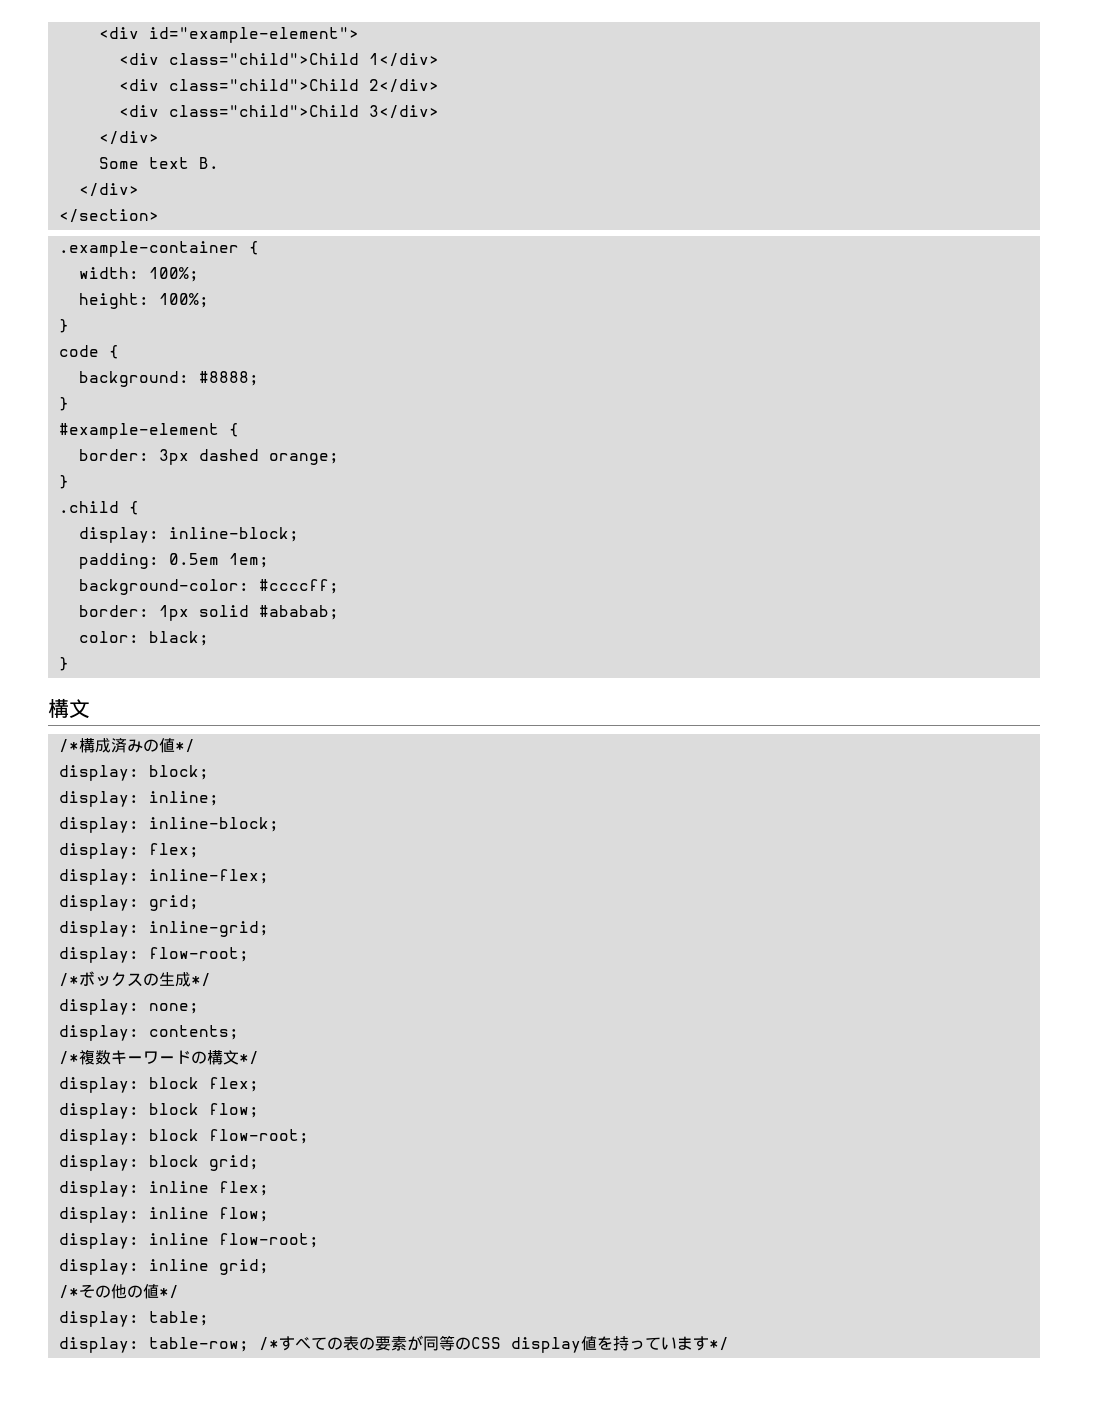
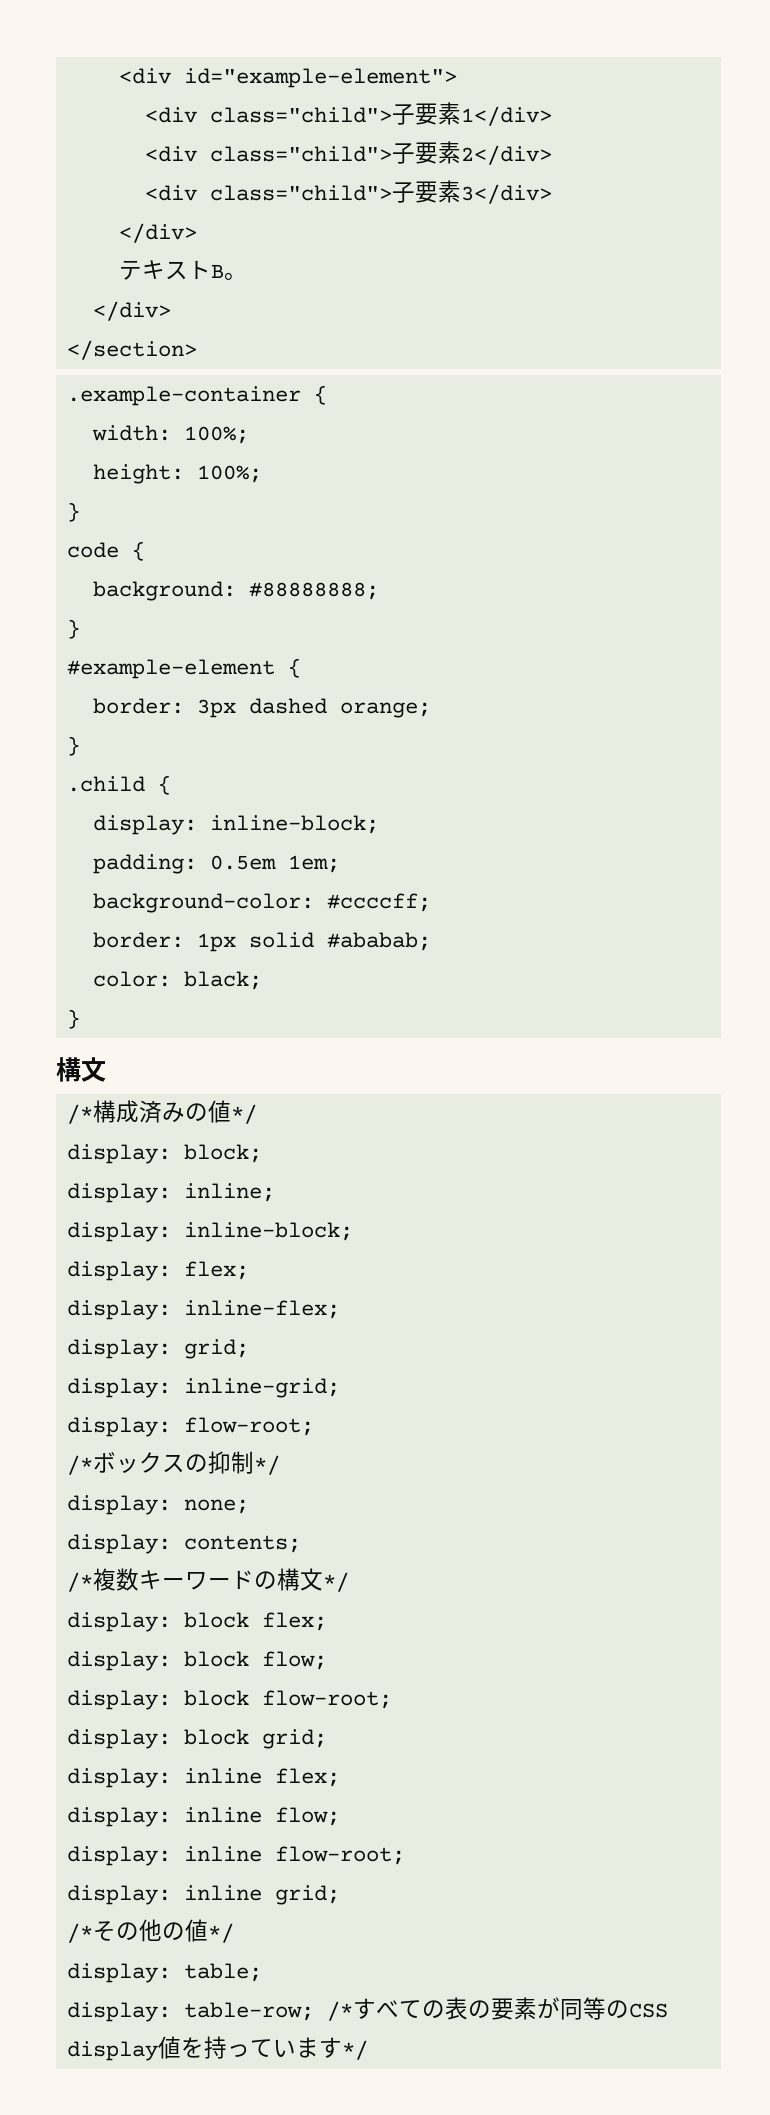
[168,53,359,65] class="child">Child -> [210,102,462,125] class="child">子要素
[168,79,359,91] class="child">Child -> [210,141,462,164] class="child">子要素
[168,105,359,117] class="child">Child -> [210,180,462,203] class="child">子要素
[98,157,219,169] Some text B. -> [119,260,248,280] テキストB。
[198,371,259,386] #8888; -> [249,582,380,600] #88888888;
[158,972,191,987] 生成 -> [208,1451,255,1474] 抑制

